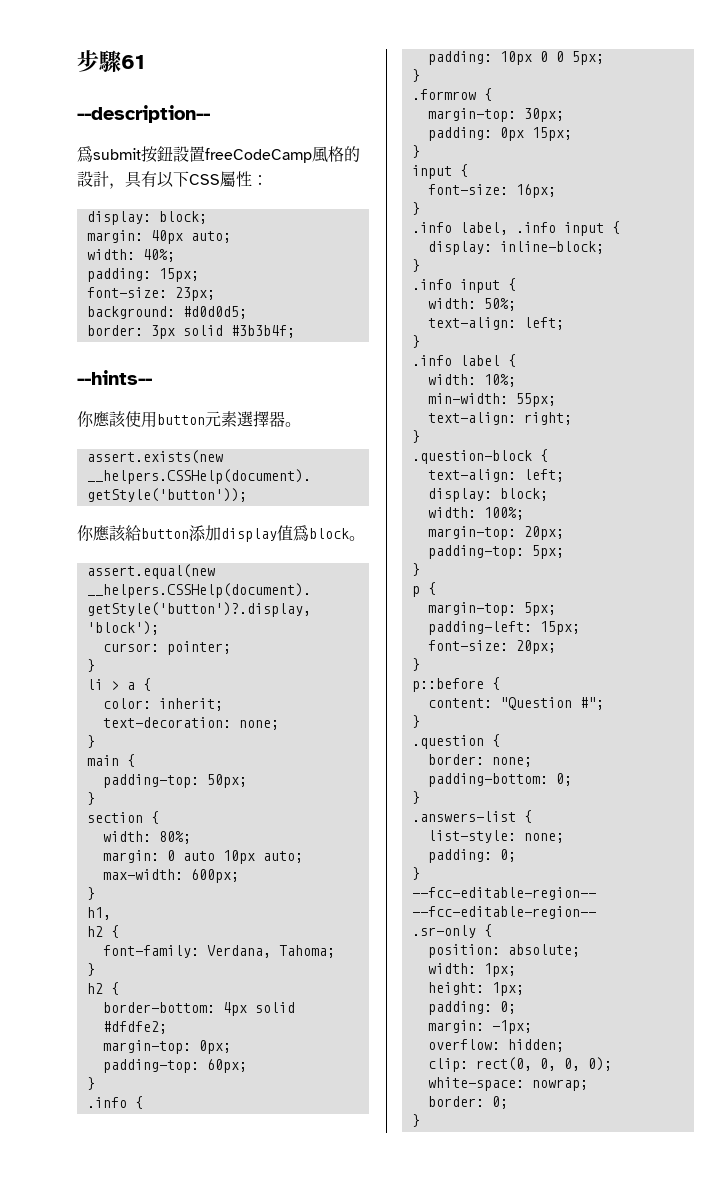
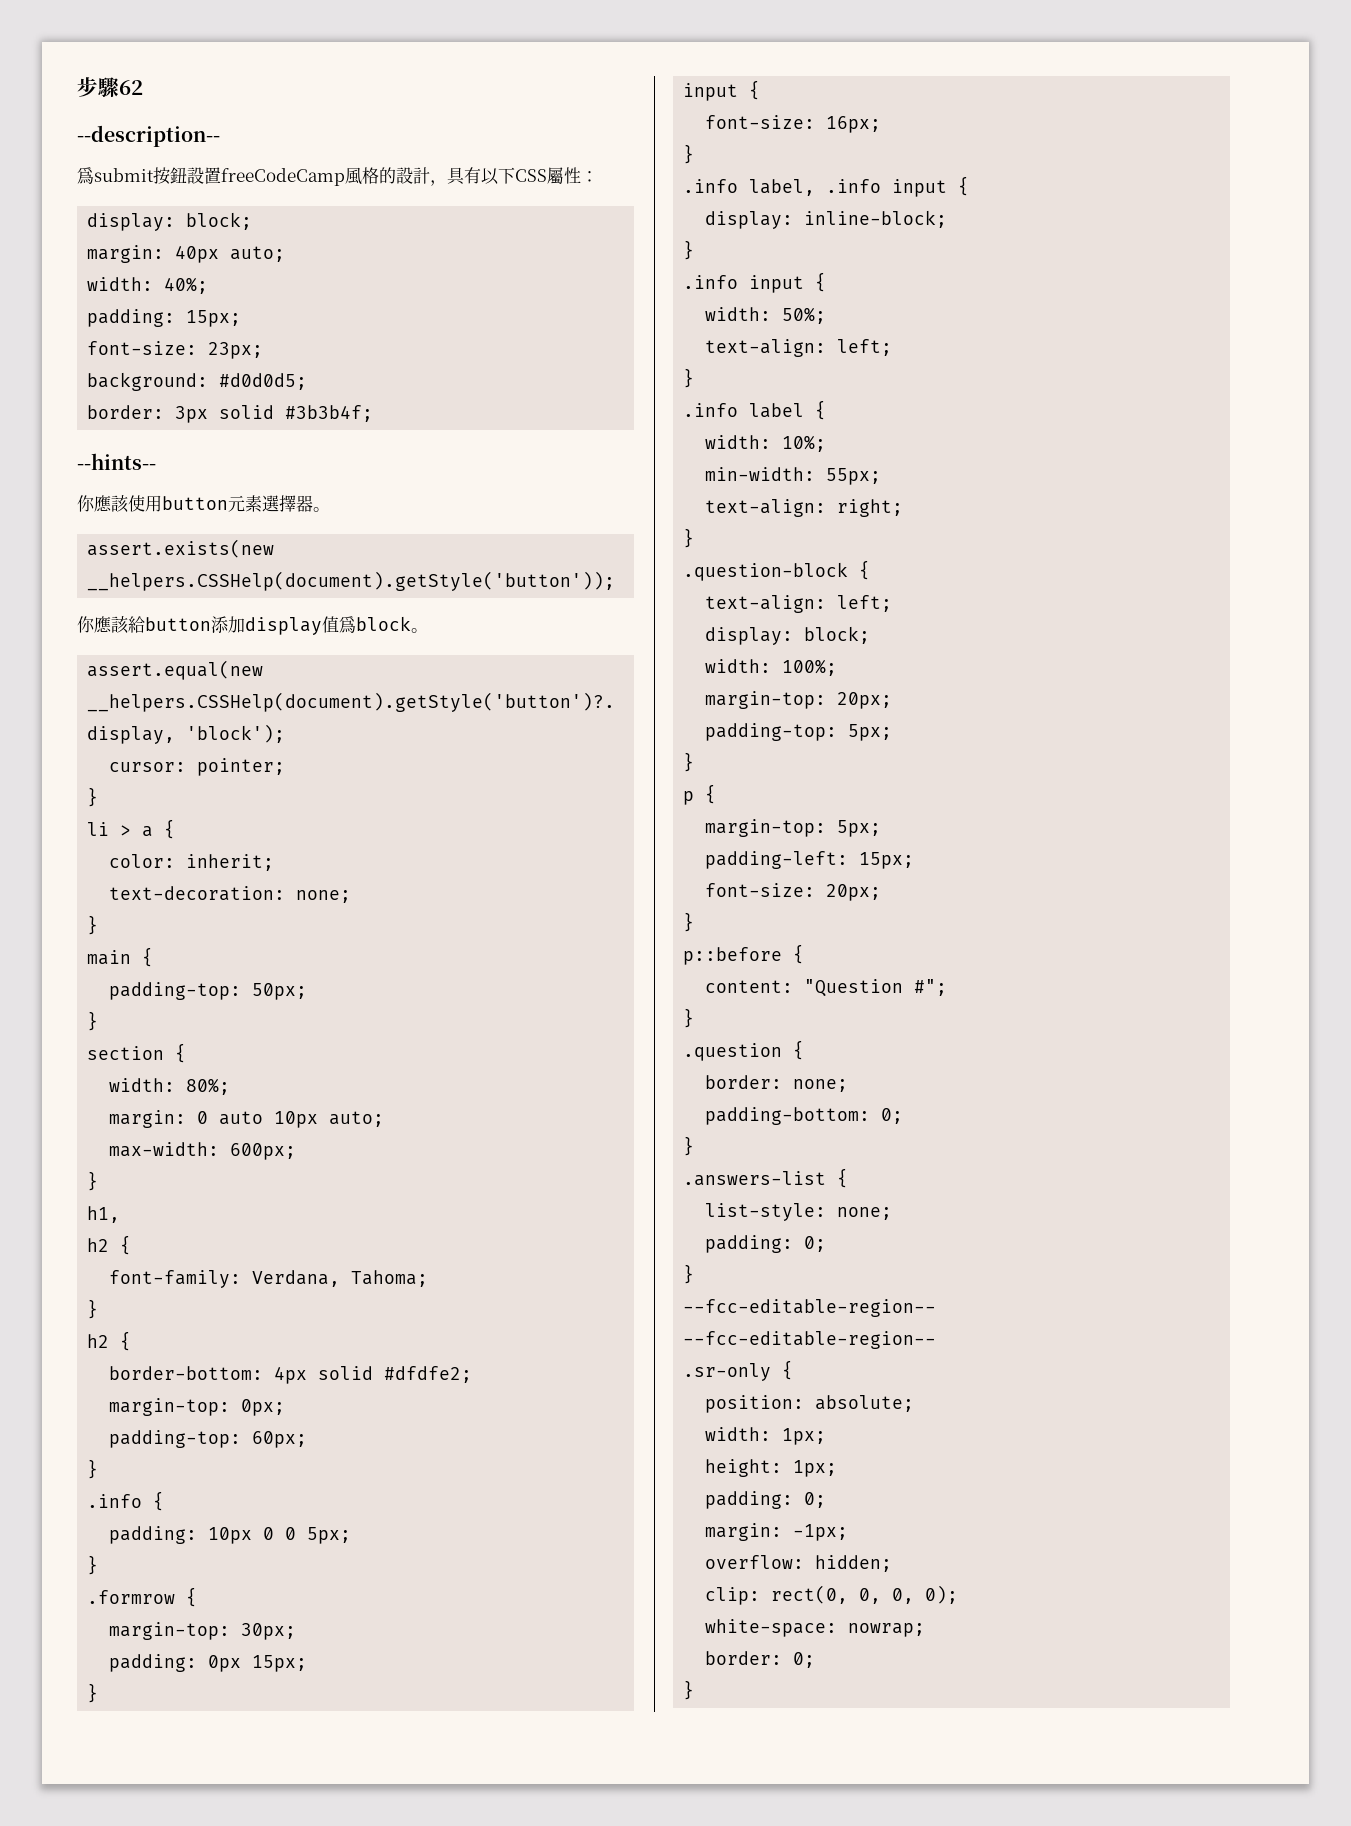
[121,55,145,69] 61 -> [119,80,143,95] 62

